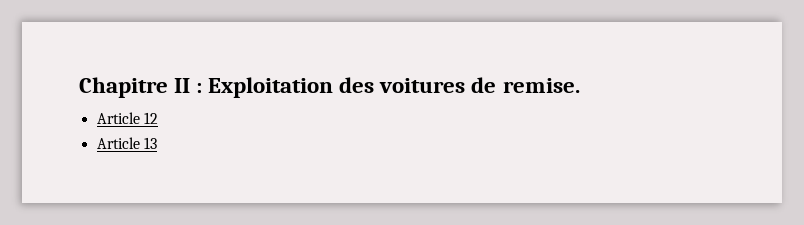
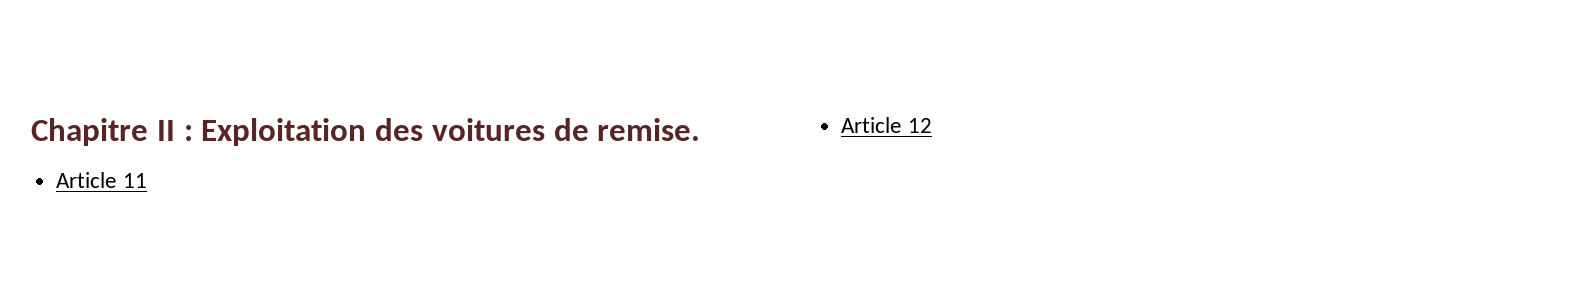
[143,112,158,124] [96,137,157,149] 12 // Article 13 -> [122,173,147,188] [841,117,932,133] 11 // Article 12

